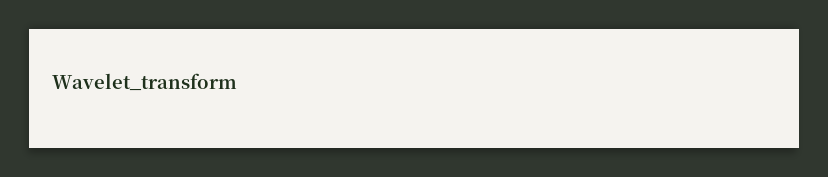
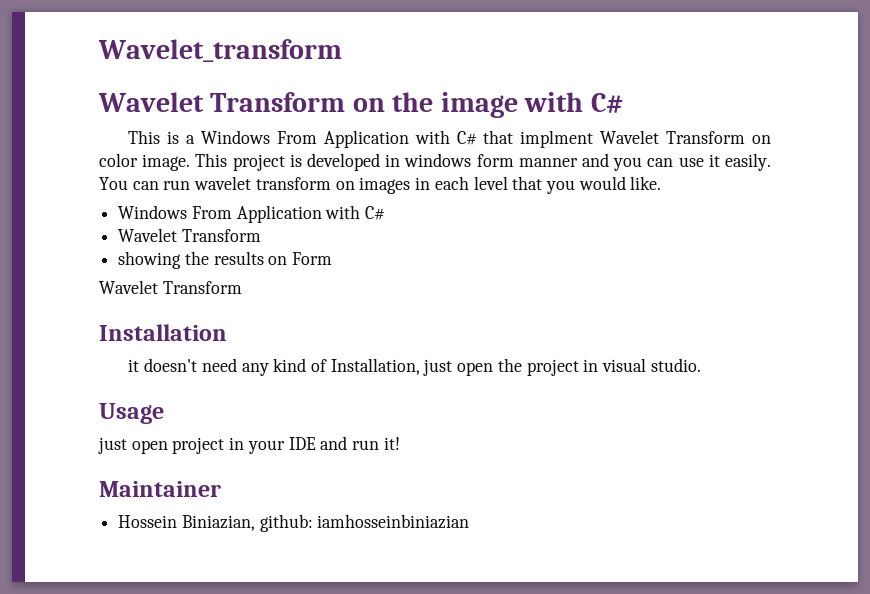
(237, 82) none -> [98,92,623,118] [128,130,771,148] [99,153,772,171] [99,176,662,194] [118,205,386,223] [118,228,261,242] [118,251,333,269] [99,280,242,294] [99,324,227,341] [128,358,701,376] [99,403,164,424] [98,436,400,454] [99,481,221,497] [118,514,470,532] // Wavelet Transform on the image with C# // This is a Windows From Application with C# that implment Wavelet Transform on color image. This project is developed in windows form manner and you can use it easily. You can run wavelet transform on images in each level that you would like. // Windows From Application with C# // Wavelet Transform // showing the results on Form // Wavelet Transform // Installation // it doesn't need any kind of Installation, just open the project in visual studio. // Usage // just open project in your IDE and run it! // Maintainer // Hossein Biniazian, github: iamhosseinbiniazian

